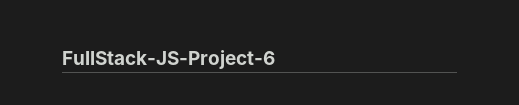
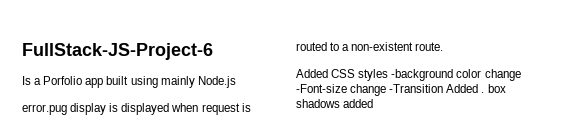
(275, 59) none -> [22,76,236,88] [22,103,251,115] [296,42,444,51] [296,69,521,81] [296,84,506,96] [296,99,374,108] // Is a Porfolio app built using mainly Node.js // error.pug display is displayed when request is routed to a non-existent route. // Added CSS styles -background color change -Font-size change -Transition Added . box shadows added

